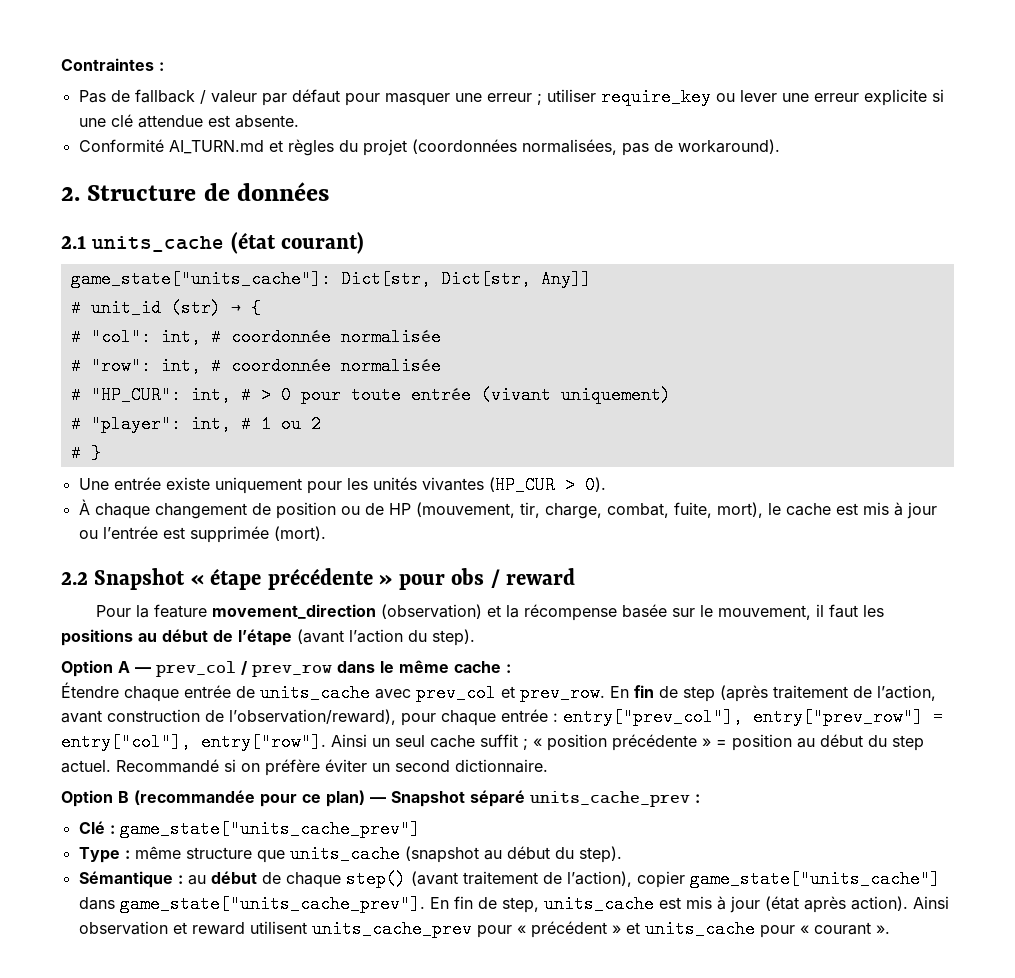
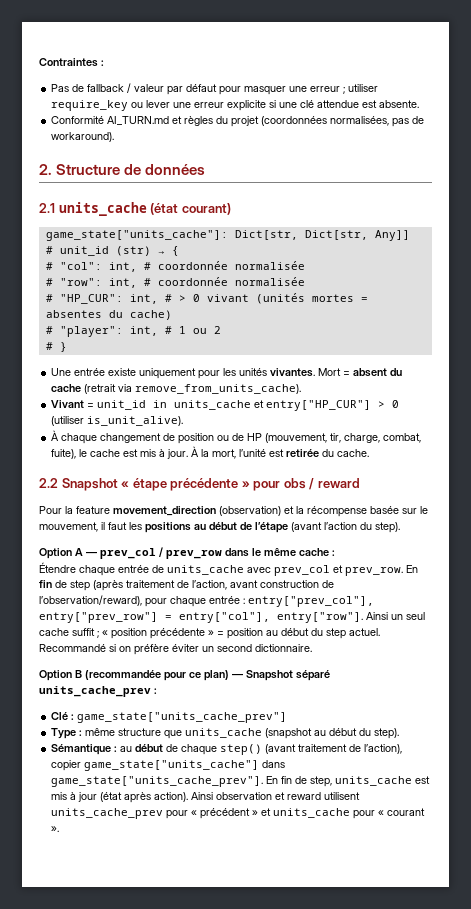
[300,386,671,404] pour toute entrée (vivant uniquement) -> [206,293,368,304] [45,310,172,320] vivant (unités mortes = absentes du cache)
[421,476,606,494] vivantes (HP_CUR > 0). -> [270,368,403,377] [51,384,302,394] [51,400,400,411] [51,416,184,426] vivantes. Mort = absent du cache (retrait via remove_from_units_cache). // Vivant = unit_id in units_cache et entry["HP_CUR"] > 0 (utiliser is_unit_alive).
[673,502,763,518] fuite, mort), -> [51,449,77,459] fuite),
[906,502,937,519] [78,526,326,543] jour ou l’entrée est supprimée (mort). -> [167,446,370,459] jour. À la mort, l’unité est retirée du cache.

